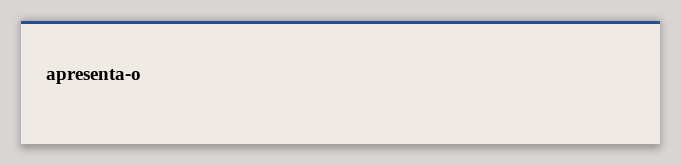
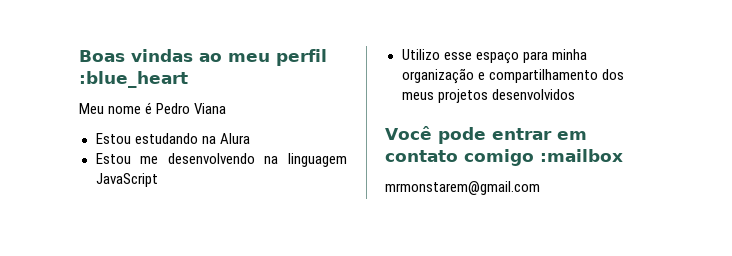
[46,69,141,84] apresenta-o -> [79,49,327,66] [79,71,188,88] [79,102,227,114] [95,133,250,144] [95,153,347,167] [95,173,158,187] [401,49,587,64] [401,68,624,84] [401,89,575,103] [385,126,587,144] [385,149,623,166] [385,181,540,195] Boas vindas ao meu perfil :blue_heart // Meu nome é Pedro Viana // Estou estudando na Alura // Estou me desenvolvendo na linguagem JavaScript // Utilizo esse espaço para minha organização e compartilhamento dos meus projetos desenvolvidos // Você pode entrar em contato comigo :mailbox // mrmonstarem@gmail.com

